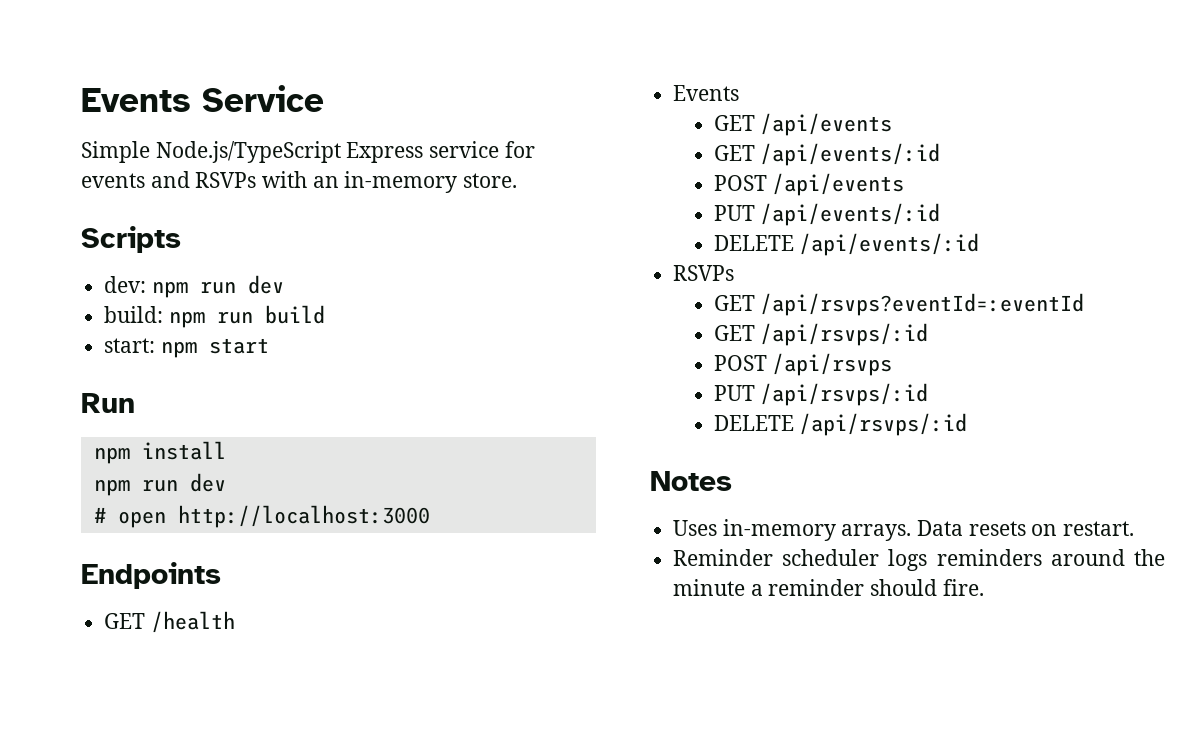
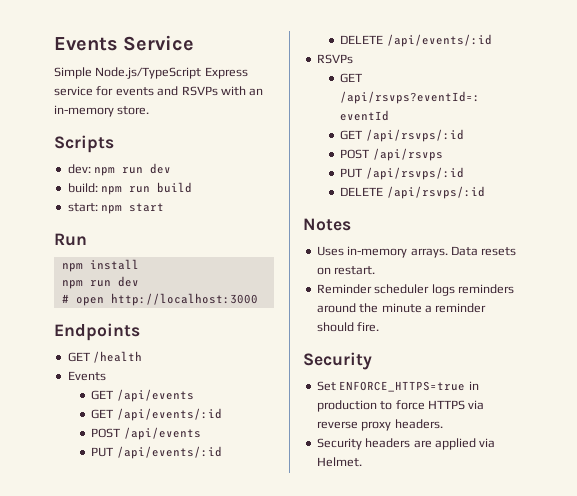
(984, 587) none -> [303,352,372,370] [316,381,479,392] [316,400,485,412] [316,419,443,431] [316,438,496,450] [316,457,362,467] // Security // Set ENFORCE_HTTPS=true in production to force HTTPS via reverse proxy headers. // Security headers are applied via Helmet.

